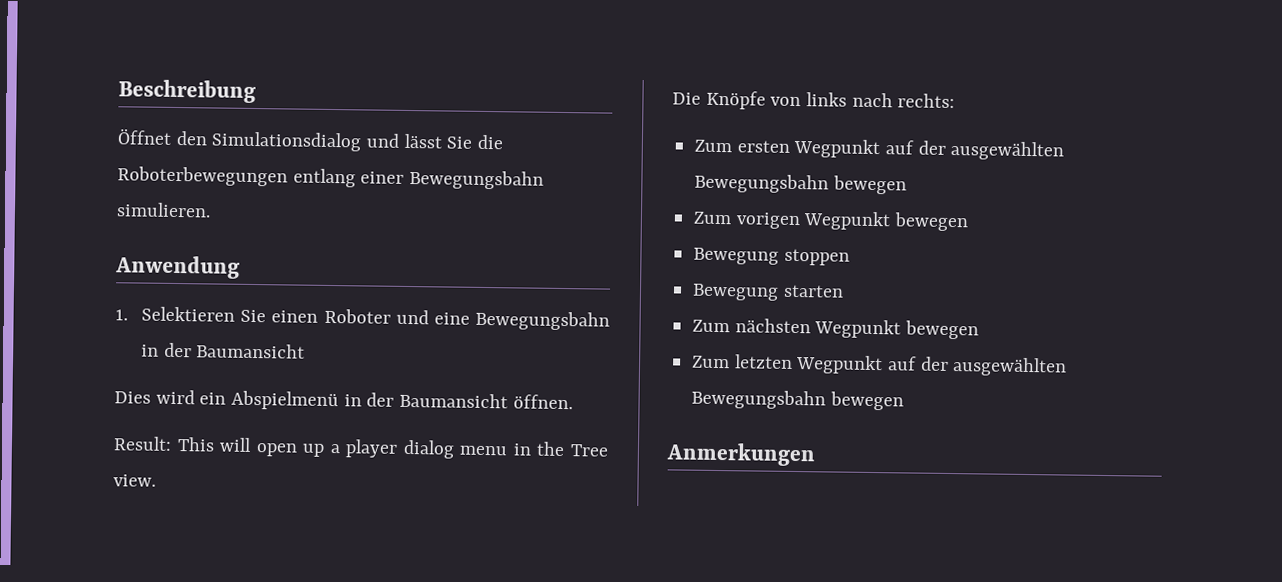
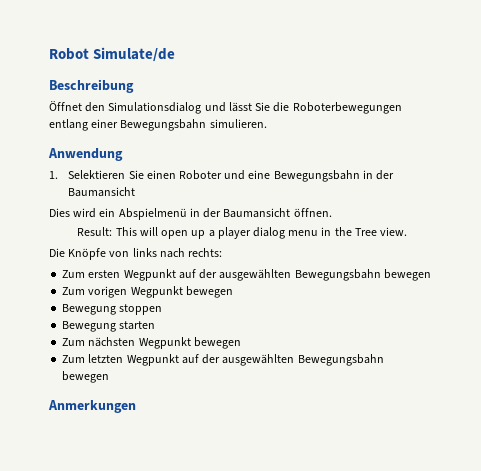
(118, 91) none -> [49,47,176,62] Robot Simulate/de //

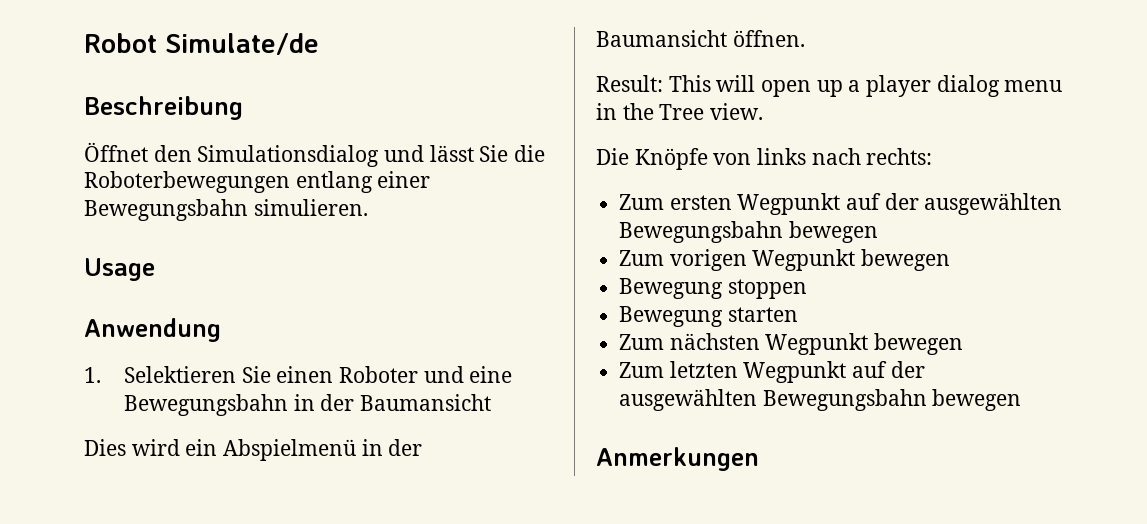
(267, 123) none -> [84,258,155,281] // Usage

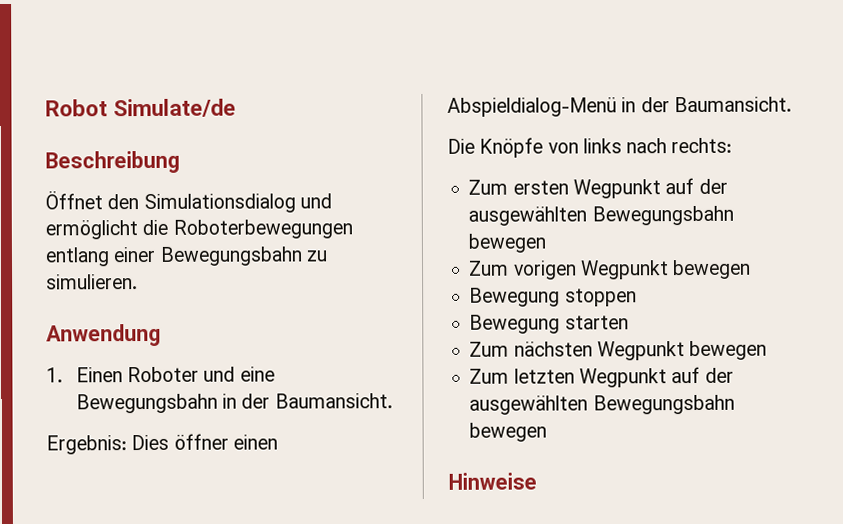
[429,145,509,162] lässt Sie -> [45,220,138,240] ermöglicht
(248, 210) none -> [305,250,327,262] zu
[84,258,155,281] // Usage -> (138, 282) none
[124,366,334,383] Selektieren Sie einen -> [75,367,123,383] Einen
[360,394,492,411] [84,439,423,461] [596,30,805,47] [596,75,1063,97] [596,103,764,120] Baumansicht // Dies wird ein Abspielmenü in der Baumansicht öffnen. // Result: This will open up a player dialog menu in the Tree view. -> [274,393,393,409] [46,433,278,455] [447,96,792,117] Baumansicht. // Ergebnis: Dies öffner einen Abspieldialog-Menü in der Baumansicht.
[596,447,759,471] Anmerkungen -> [448,472,537,490] Hinweise

